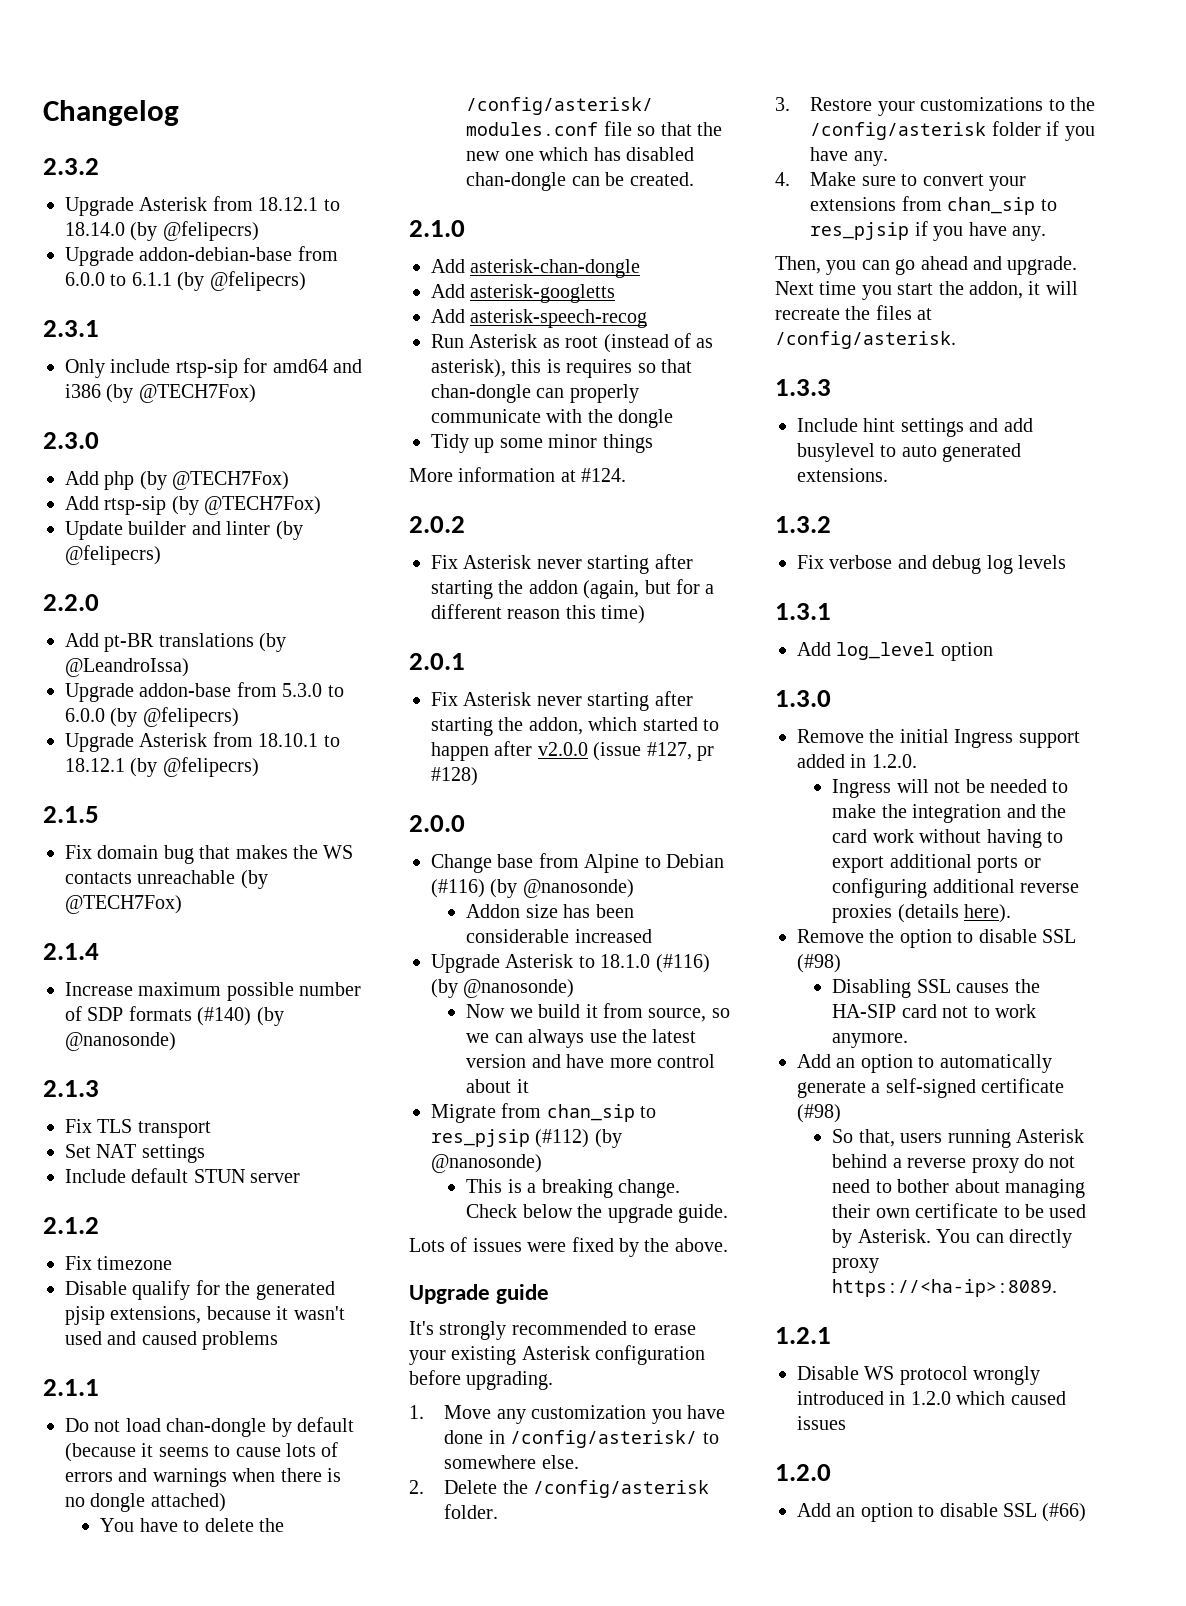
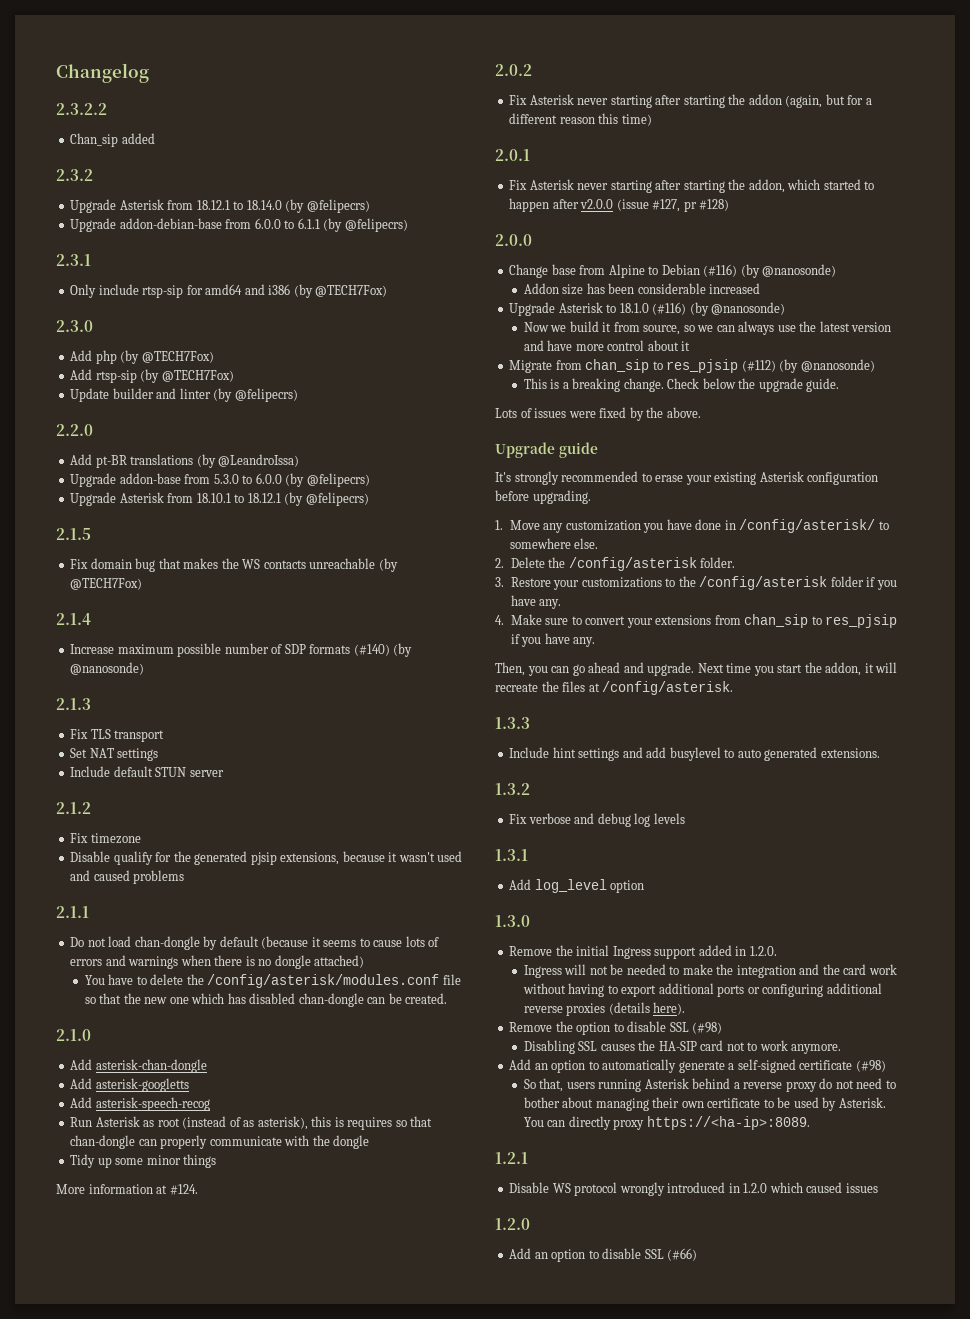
(179, 113) none -> [56,103,107,115] [70,133,155,147] // 2.3.2.2 // Chan_sip added

